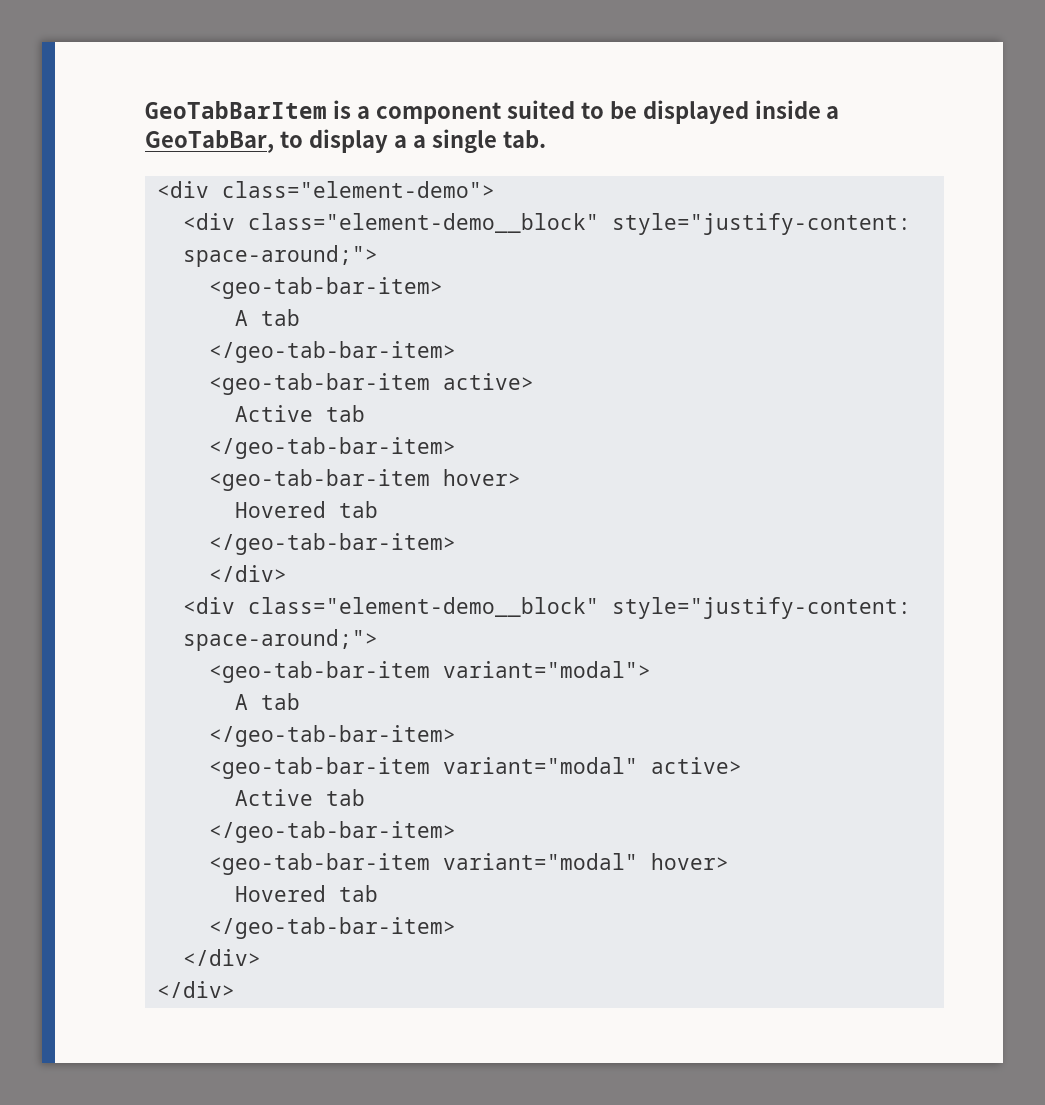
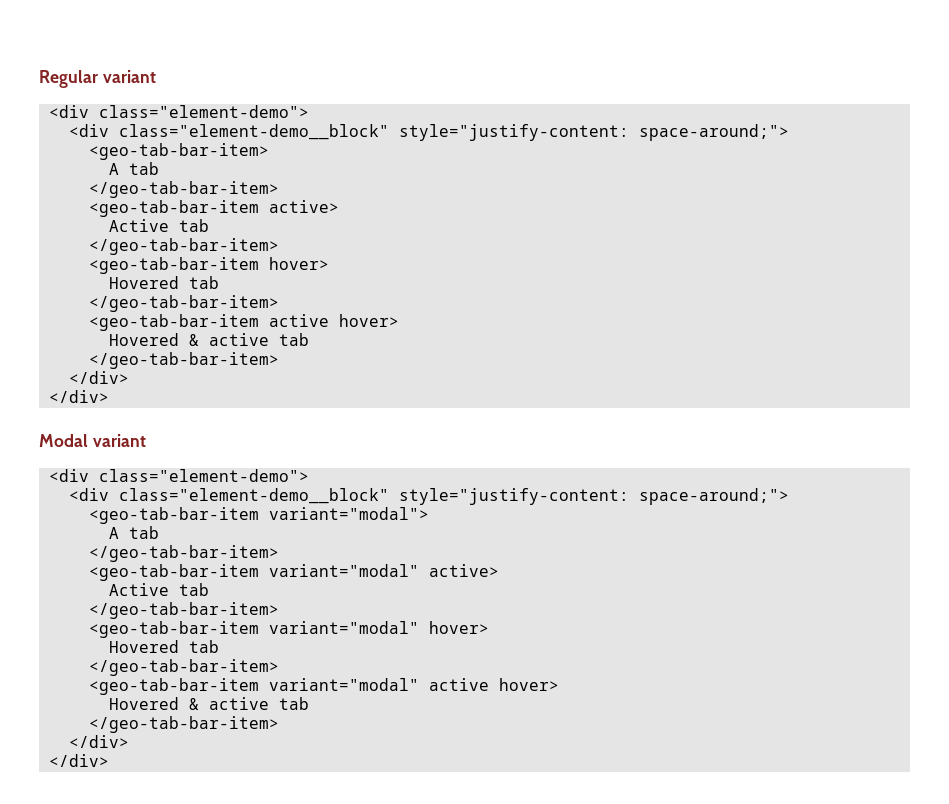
[145,100,840,124] [145,129,546,154] GeoTabBarItem is a component suited to be displayed inside a GeoTabBar, to display a a single tab. -> [39,70,156,88] Regular variant
[209,565,288,582] </div> -> [88,314,399,331] [108,333,309,346] [88,352,279,369] [68,371,129,384] [48,390,109,403] [39,434,146,447] [48,469,309,482] <geo-tab-bar-item active hover> // Hovered & active tab // </geo-tab-bar-item> // </div> // </div> // Modal variant // <div class="element-demo">
(457, 928) none -> [88,678,559,695] [108,697,309,710] [88,716,279,733] // <geo-tab-bar-item variant="modal" active hover> // Hovered & active tab // </geo-tab-bar-item>

